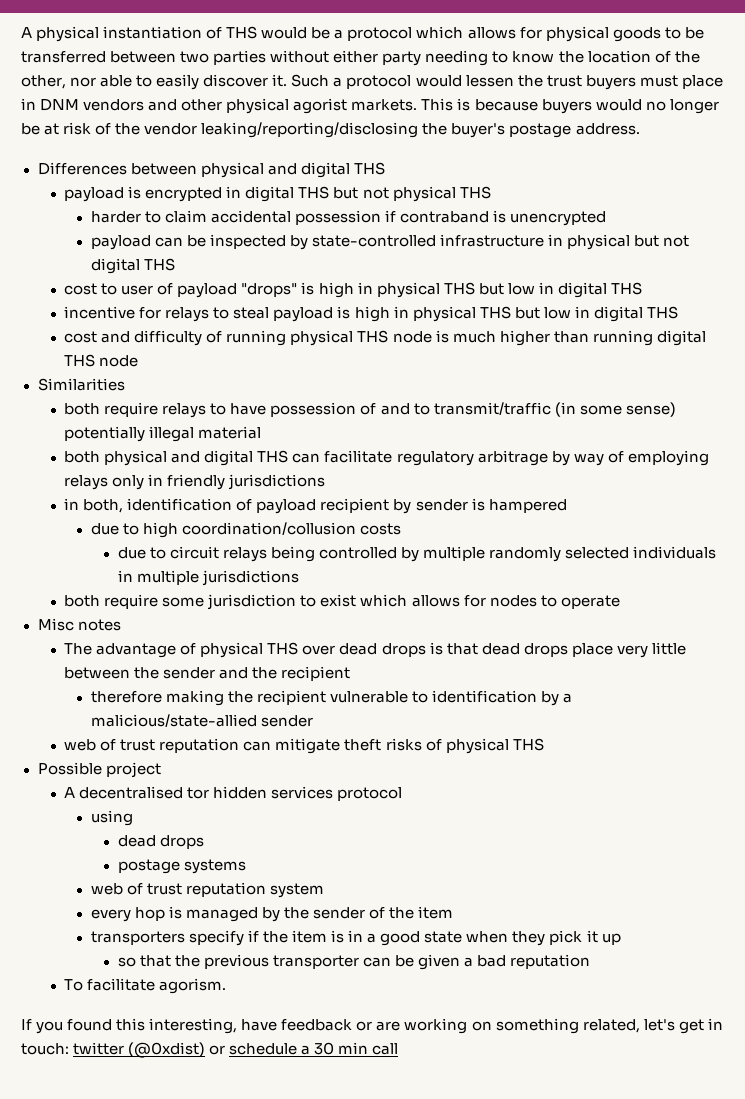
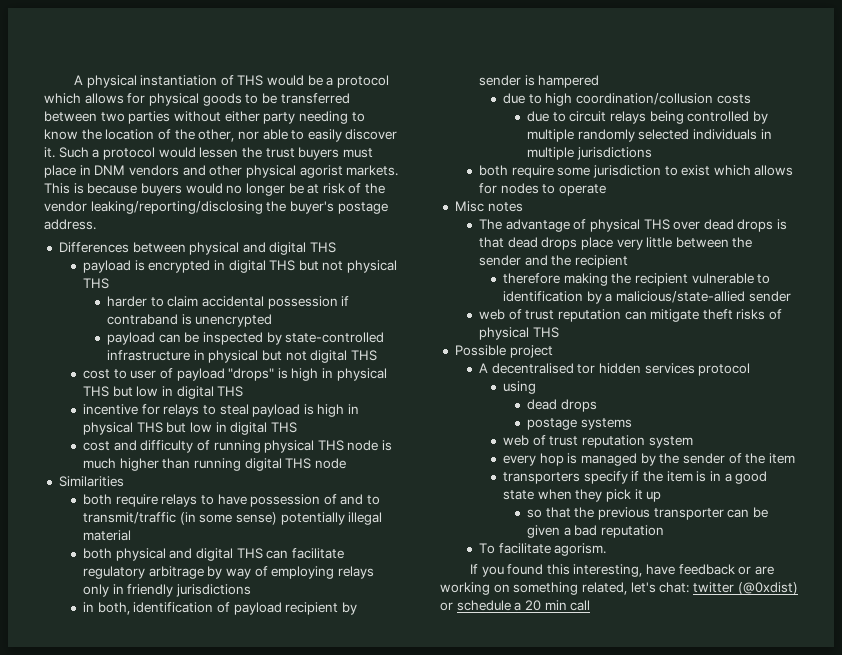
[678,1018,723,1034] [21,1043,69,1055] get in touch: -> [659,582,690,593] chat:
[314,1042,335,1055] 30 -> [524,600,541,611] 20

